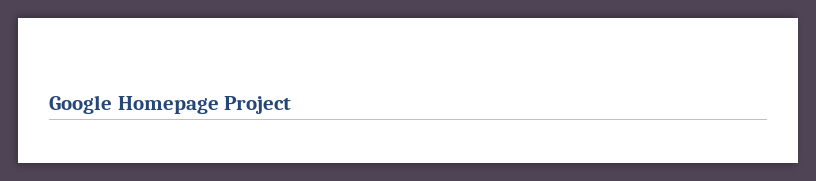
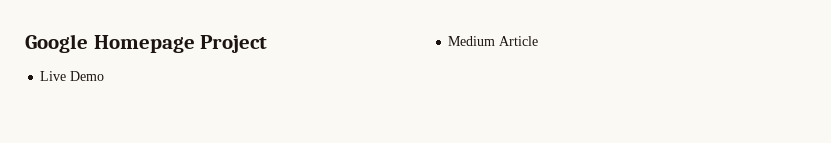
(292, 105) none -> [40,71,105,81] [448,36,539,46] // Live Demo // Medium Article

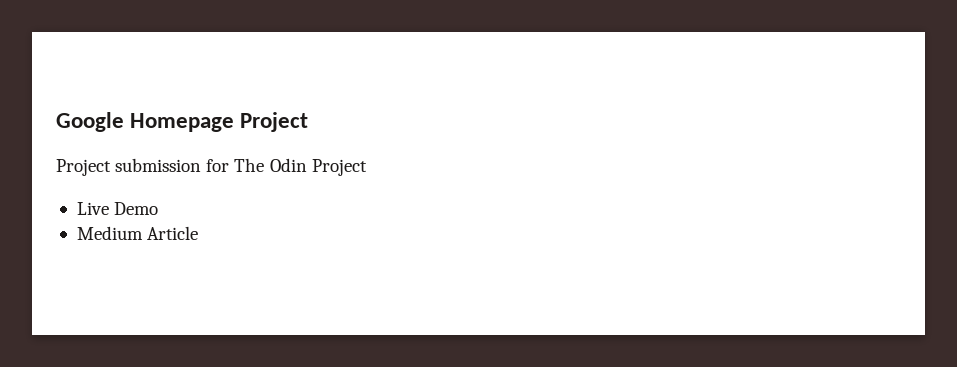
(268, 44) none -> [56,158,367,176] // Project submission for The Odin Project

